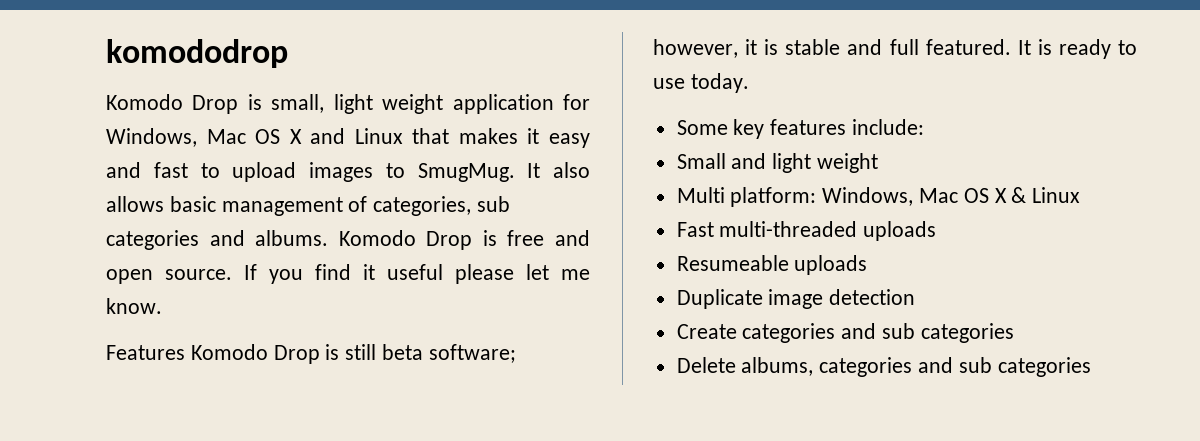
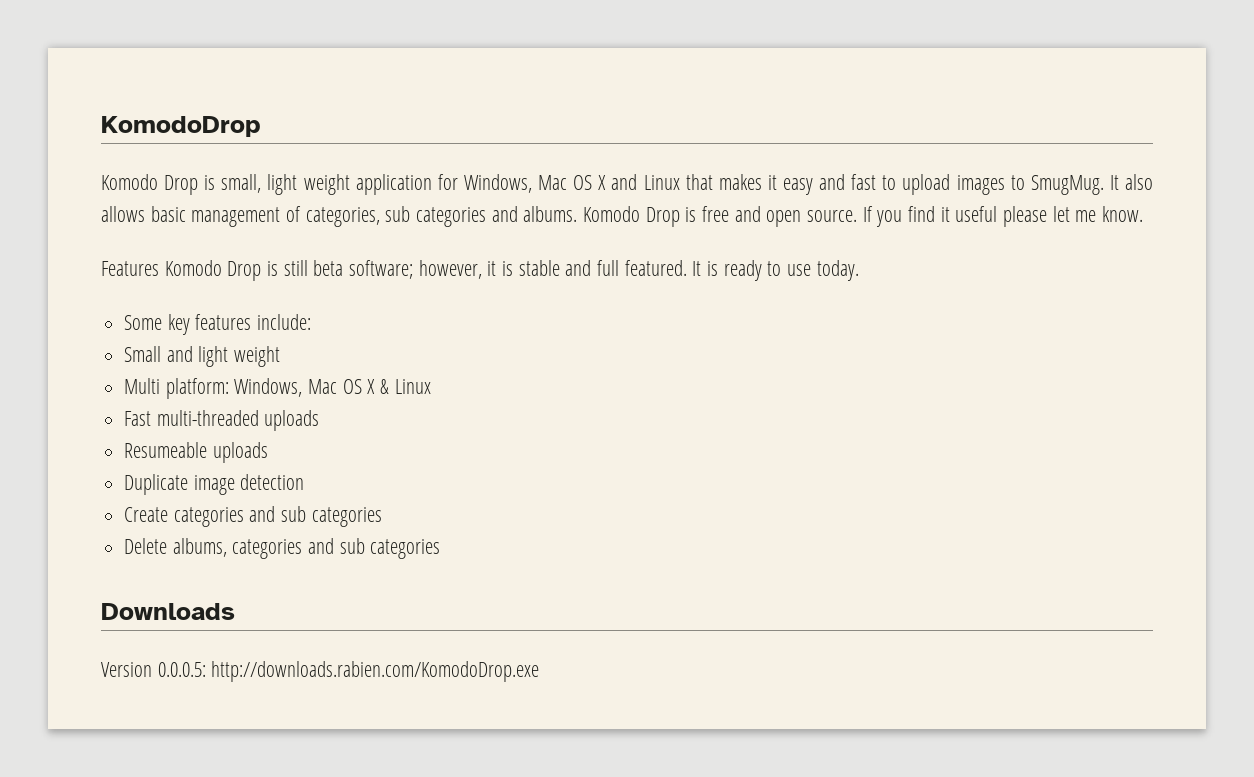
[106,39,288,68] komododrop -> [101,116,261,137] KomodoDrop
(1091, 367) none -> [101,603,235,620] [101,661,540,682] // Downloads // Version 0.0.0.5: http://downloads.rabien.com/KomodoDrop.exe

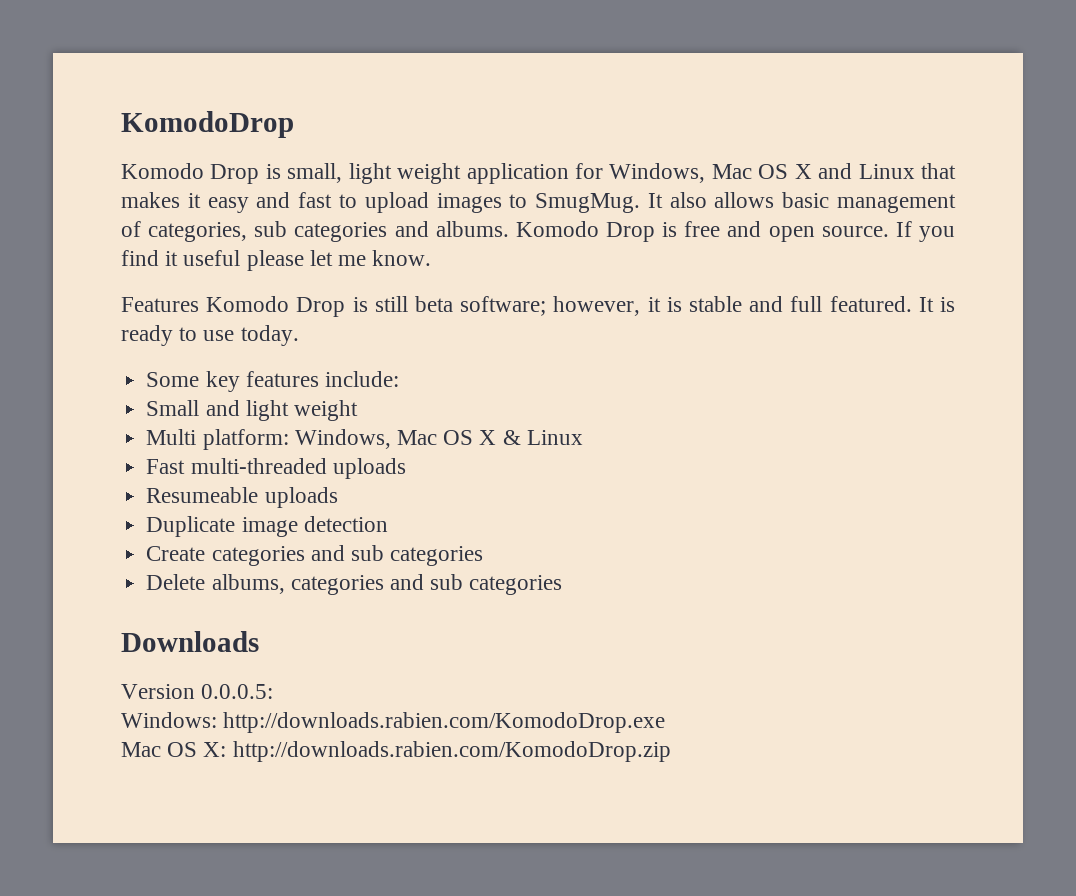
(206, 669) none -> [121,712,217,728] // Windows:
(540, 671) none -> [121,741,671,762] // Mac OS X: http://downloads.rabien.com/KomodoDrop.zip

